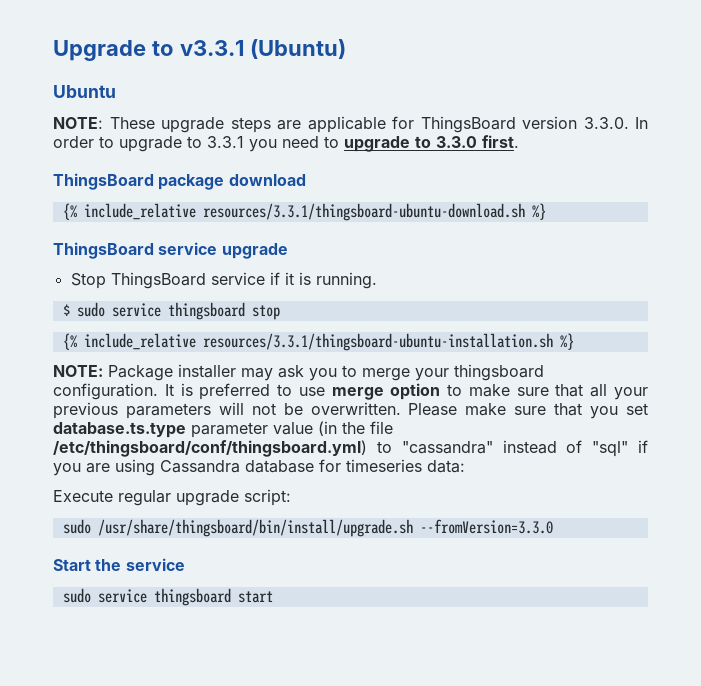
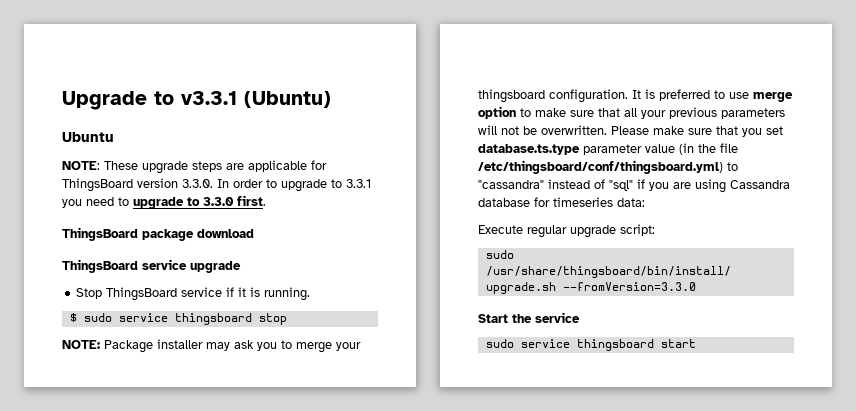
[62,203,546,221] // {% include_relative resources/3.3.1/thingsboard-ubuntu-download.sh %} -> (254, 233) none
[62,333,574,351] // {% include_relative resources/3.3.1/thingsboard-ubuntu-installation.sh %} -> (287, 319) none

